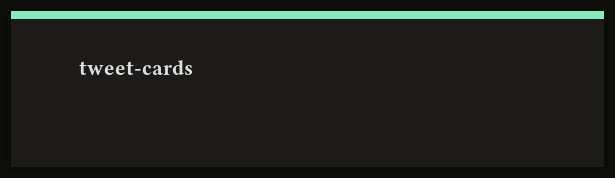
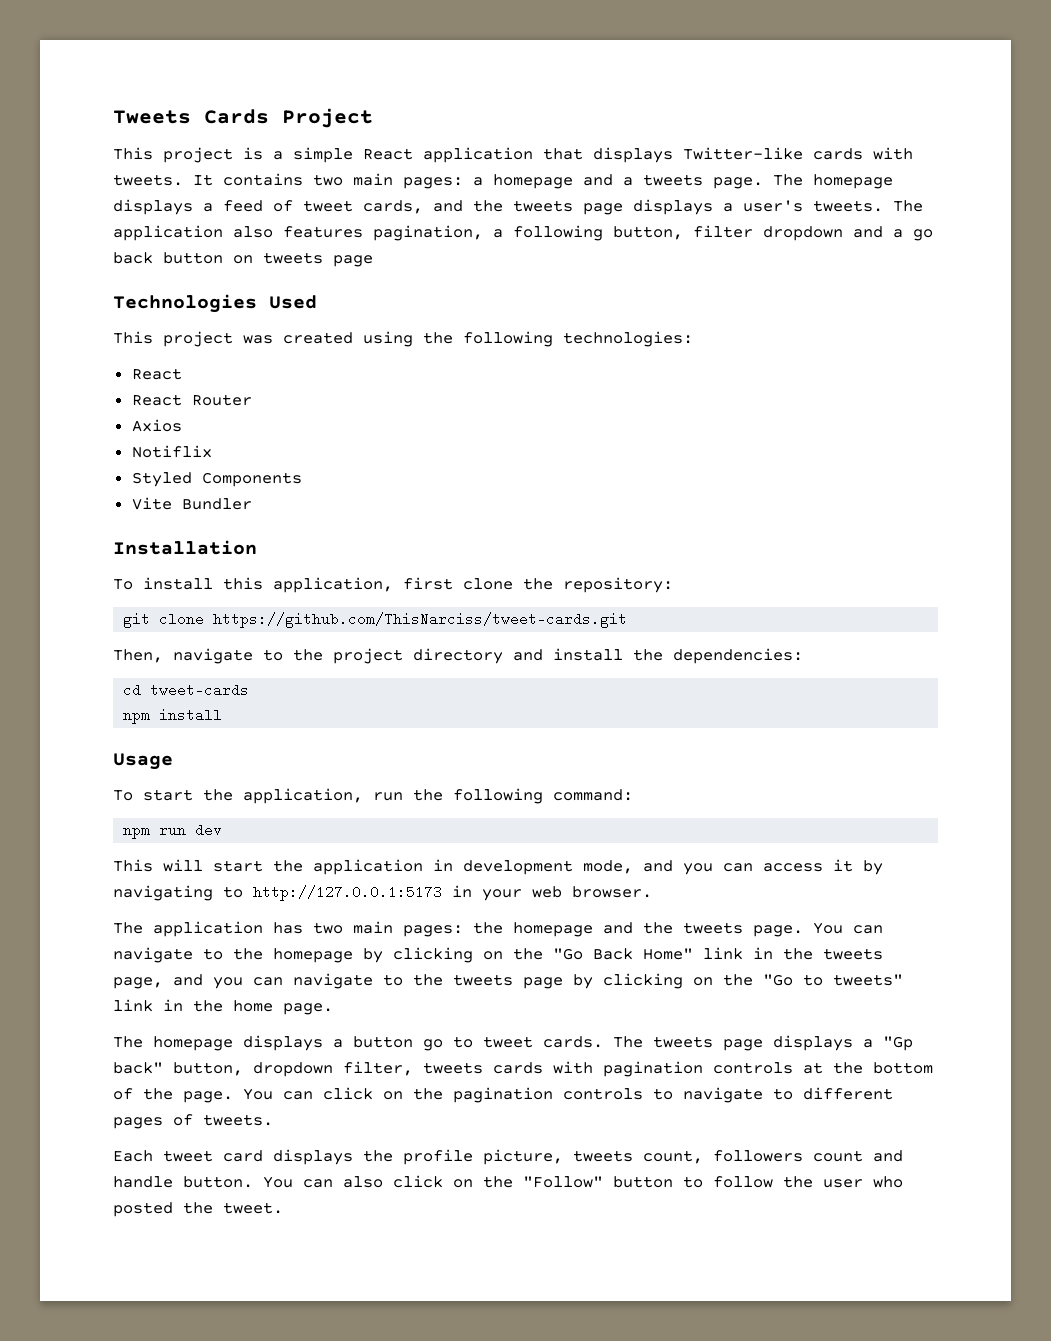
[79,60,193,75] tweet-cards -> [113,108,373,128] [113,147,913,163] [113,173,893,189] [113,199,923,215] [113,225,933,241] [113,252,373,267] [113,294,317,313] [113,331,693,347] [131,368,182,380] [131,394,252,406] [131,419,182,432] [131,445,212,458] [131,472,302,487] [131,497,252,510] [113,540,257,555] [113,577,673,593] [123,612,628,628] [113,648,803,664] [123,683,250,697] [123,708,223,724] [113,753,173,770] [113,788,633,804] [123,823,223,839] [113,859,883,875] [113,885,652,901] [113,921,883,937] [113,947,883,963] [113,973,903,989] [113,999,333,1015] [113,1035,913,1051] [113,1061,933,1077] [113,1087,893,1103] [113,1114,273,1129] [113,1149,903,1165] [113,1175,903,1188] [113,1202,283,1217] Tweets Cards Project // This project is a simple React application that displays Twitter-like cards with tweets. It contains two main pages: a homepage and a tweets page. The homepage displays a feed of tweet cards, and the tweets page displays a user's tweets. The application also features pagination, a following button, filter dropdown and a go back button on tweets page // Technologies Used // This project was created using the following technologies: // React // React Router // Axios // Notiflix // Styled Components // Vite Bundler // Installation // To install this application, first clone the repository: // git clone https://github.com/ThisNarciss/tweet-cards.git // Then, navigate to the project directory and install the dependencies: // cd tweet-cards // npm install // Usage // To start the application, run the following command: // npm run dev // This will start the application in development mode, and you can access it by navigating to http://127.0.0.1:5173 in your web browser. // The application has two main pages: the homepage and the tweets page. You can navigate to the homepage by clicking on the "Go Back Home" link in the tweets page, and you can navigate to the tweets page by clicking on the "Go to tweets" link in the home page. // The homepage displays a button go to tweet cards. The tweets page displays a "Gp back" button, dropdown filter, tweets cards with pagination controls at the bottom of the page. You can click on the pagination controls to navigate to different pages of tweets. // Each tweet card displays the profile picture, tweets count, followers count and handle button. You can also click on the "Follow" button to follow the user who posted the tweet.

